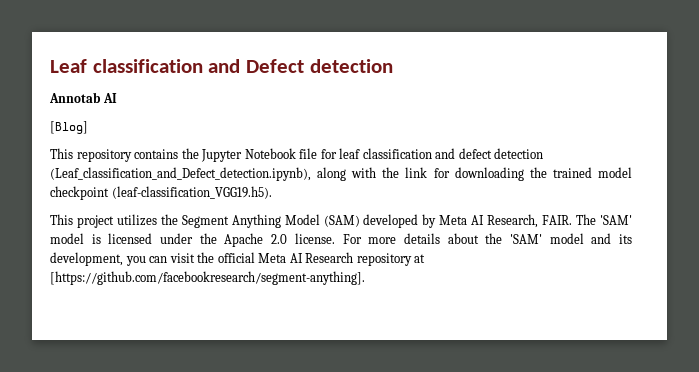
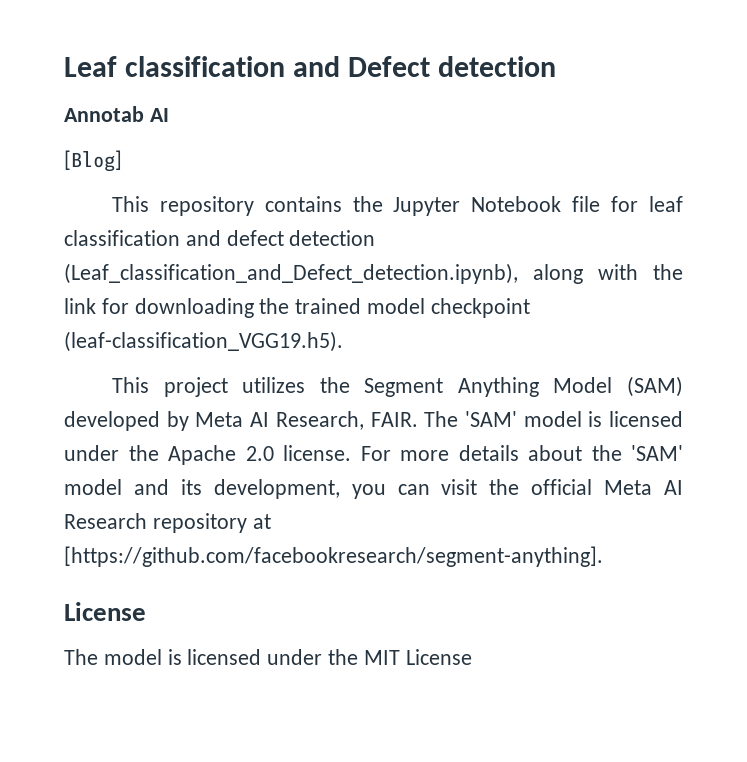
(365, 278) none -> [64,602,146,621] [64,649,472,665] // License // The model is licensed under the MIT License

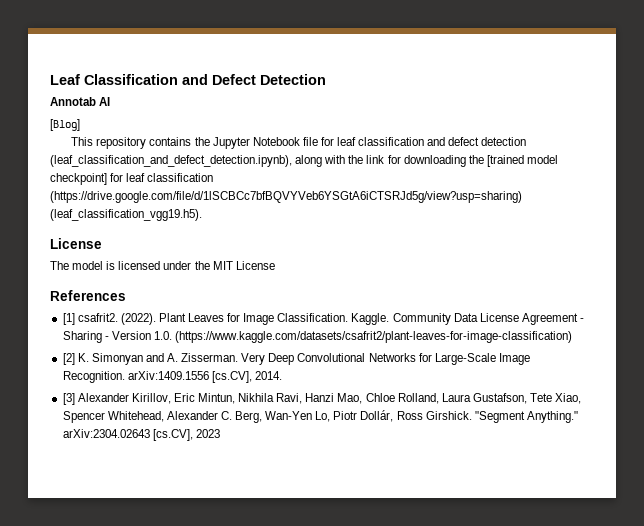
[125,56,286,77] classification -> [84,74,178,85] Classification
[438,56,557,77] detection -> [260,74,326,85] Detection
[64,263,518,284] (Leaf_classification_and_Defect_detection.ipynb), -> [50,155,292,167] (leaf_classification_and_defect_detection.ipynb),
[295,298,530,318] [64,331,343,352] [111,376,683,397] [64,411,684,431] [64,445,683,465] [64,479,683,499] [64,513,271,533] [64,546,603,567] trained model checkpoint (leaf-classification_VGG19.h5). // This project utilizes the Segment Anything Model (SAM) developed by Meta AI Research, FAIR. The 'SAM' model is licensed under the Apache 2.0 license. For more details about the 'SAM' model and its development, you can visit the official Meta AI Research repository at [https://github.com/facebookresearch/segment-anything]. -> [486,155,558,167] [50,173,214,185] [50,191,522,203] [50,209,202,221] [trained model checkpoint] for leaf classification (https://drive.google.com/file/d/1lSCBCc7bfBQVYVeb6YSGtA6iCTSRJd5g/view?usp=sharing) (leaf_classification_vgg19.h5).
(472, 657) none -> [50,290,126,301] [62,313,585,325] [62,331,573,343] [62,353,530,365] [62,371,282,383] [62,393,582,405] [62,410,578,423] [62,429,220,441] // References // [1] csafrit2. (2022). Plant Leaves for Image Classification. Kaggle. Community Data License Agreement - Sharing - Version 1.0. (https://www.kaggle.com/datasets/csafrit2/plant-leaves-for-image-classification) // [2] K. Simonyan and A. Zisserman. Very Deep Convolutional Networks for Large-Scale Image Recognition. arXiv:1409.1556 [cs.CV], 2014. // [3] Alexander Kirillov, Eric Mintun, Nikhila Ravi, Hanzi Mao, Chloe Rolland, Laura Gustafson, Tete Xiao, Spencer Whitehead, Alexander C. Berg, Wan-Yen Lo, Piotr Dollár, Ross Girshick. "Segment Anything." arXiv:2304.02643 [cs.CV], 2023

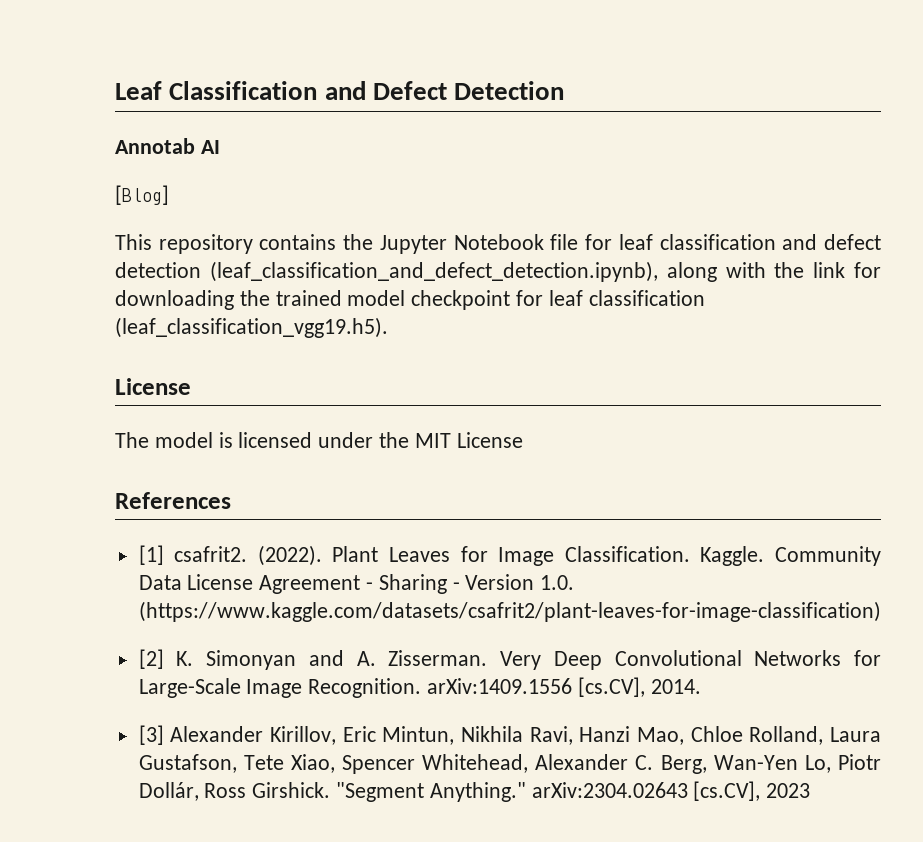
[486,155,558,167] [50,173,214,185] [50,191,522,203] [trained model checkpoint] for leaf classification (https://drive.google.com/file/d/1lSCBCc7bfBQVYVeb6YSGtA6iCTSRJd5g/view?usp=sharing) -> [275,290,705,310] trained model checkpoint for leaf classification

